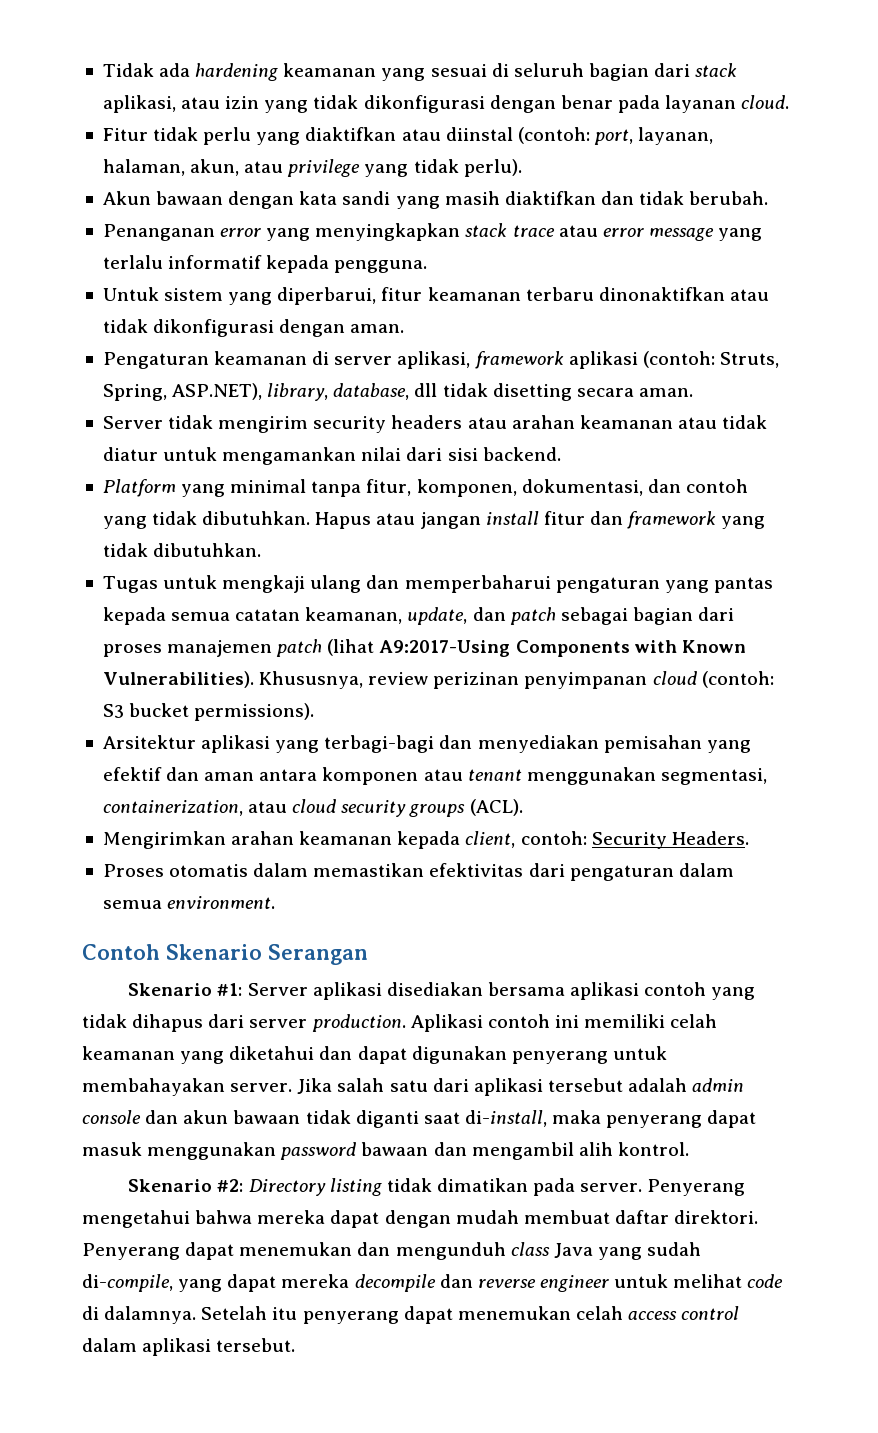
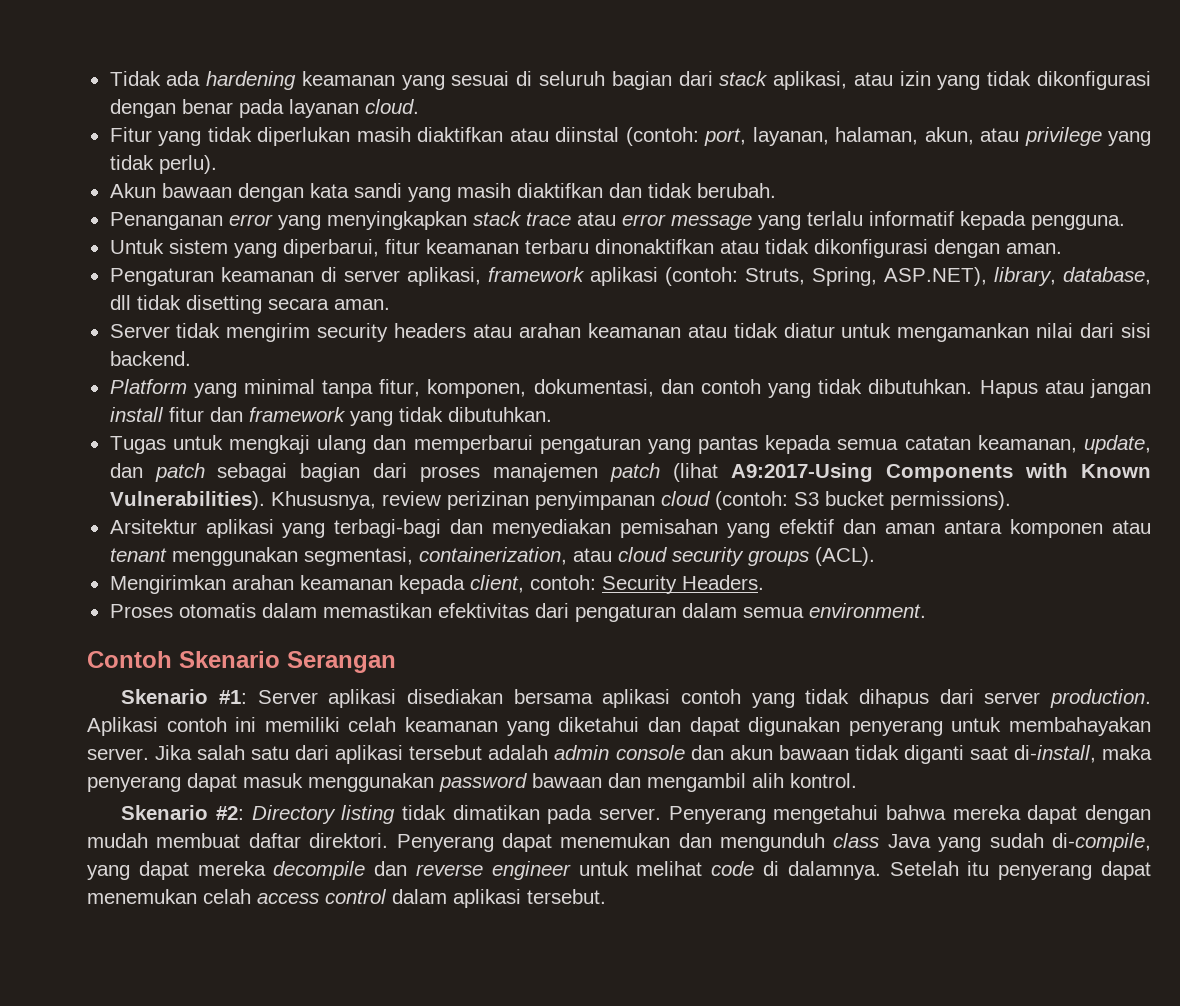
[153,127,301,145] tidak perlu yang -> [158,127,411,146] yang tidak diperlukan masih
[404,575,551,593] memperbaharui -> [413,435,533,454] memperbarui

